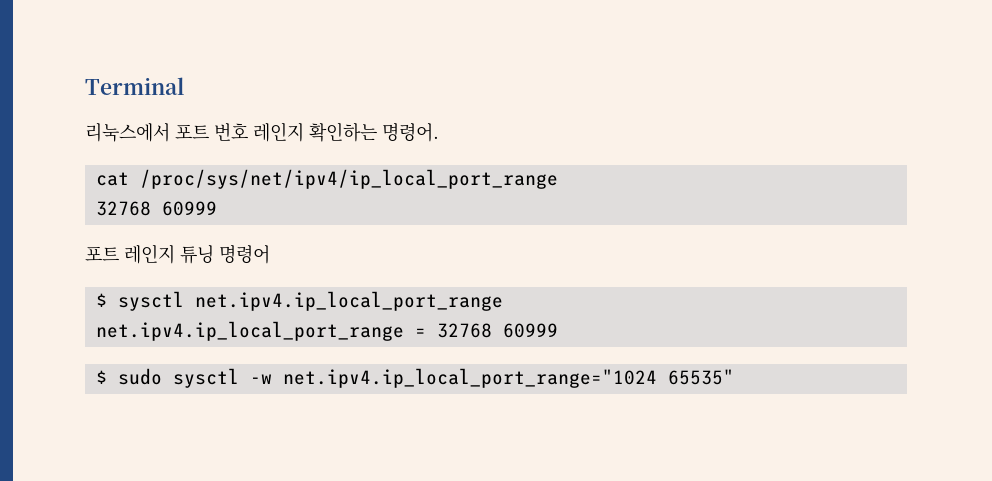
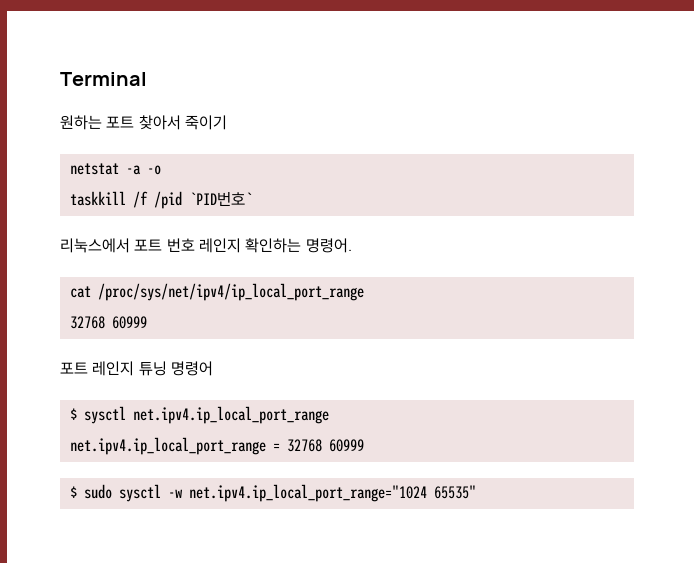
(184, 86) none -> [60,115,227,130] [69,163,161,175] [69,191,252,209] // 원하는 포트 찾아서 죽이기 // netstat -a -o // taskkill /f /pid `PID번호`

